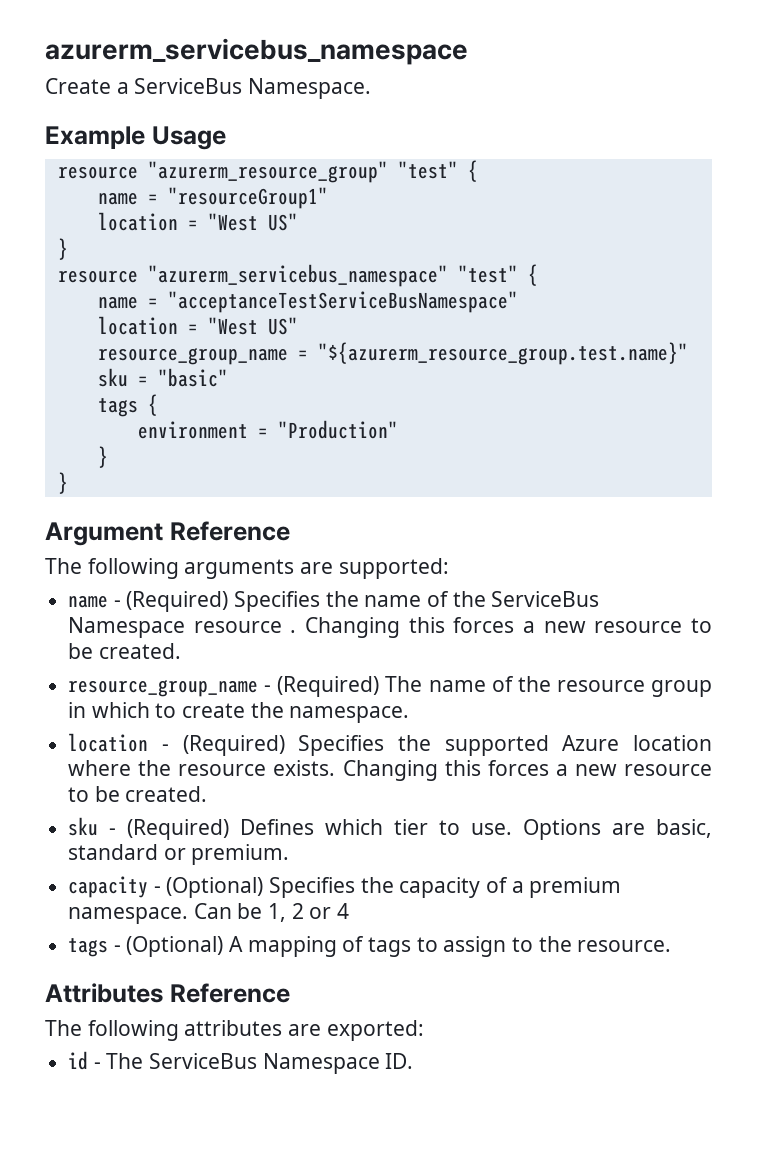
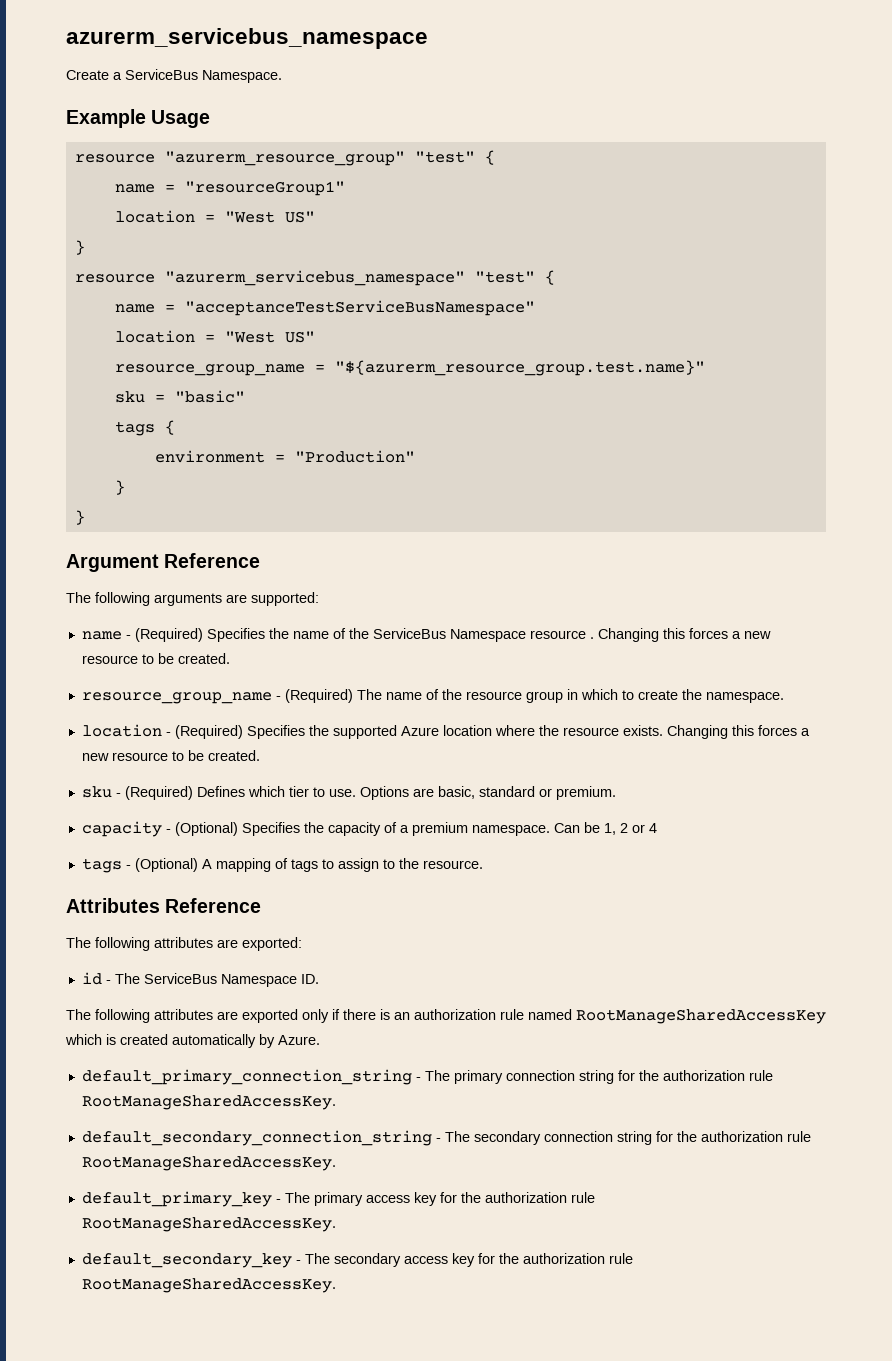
(414, 1061) none -> [66,1009,826,1024] [65,1034,320,1048] [81,1069,773,1085] [81,1095,336,1110] [81,1130,811,1146] [81,1156,336,1171] [81,1191,595,1207] [81,1217,336,1232] [81,1253,633,1268] [81,1278,336,1293] // The following attributes are exported only if there is an authorization rule named RootManageSharedAccessKey which is created automatically by Azure. // default_primary_connection_string - The primary connection string for the authorization rule RootManageSharedAccessKey. // default_secondary_connection_string - The secondary connection string for the authorization rule RootManageSharedAccessKey. // default_primary_key - The primary access key for the authorization rule RootManageSharedAccessKey. // default_secondary_key - The secondary access key for the authorization rule RootManageSharedAccessKey.

